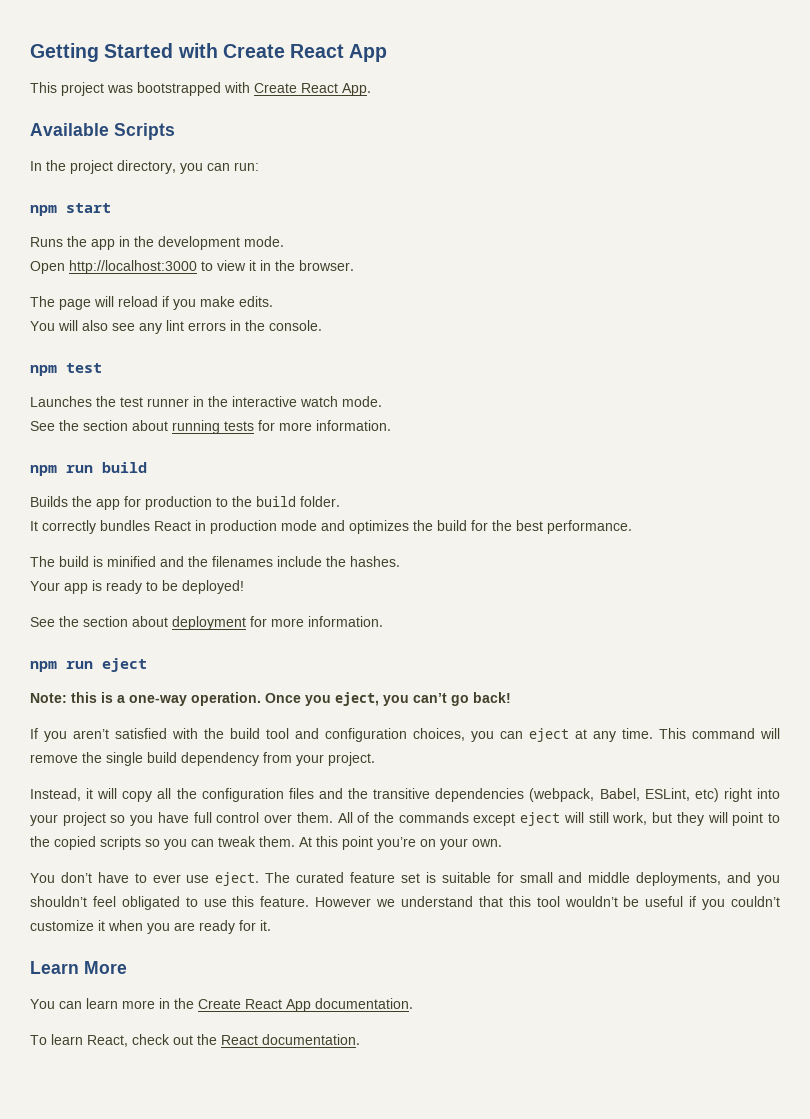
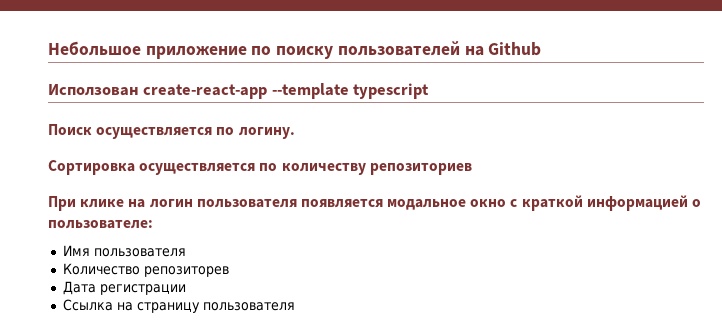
[30,43,388,62] [30,82,371,96] [30,123,175,140] [30,160,259,174] [30,203,111,216] [30,236,284,250] [30,260,354,274] [30,296,273,310] [30,320,322,334] [30,363,102,376] [30,396,382,407] [30,420,391,434] [30,462,147,476] [30,496,340,510] [30,520,632,534] [30,556,400,567] [30,580,244,594] [30,616,383,630] [30,658,147,672] [30,692,511,706] [30,728,780,742] [30,752,375,766] [30,788,781,802] [30,812,781,826] [30,836,502,850] [30,872,781,886] [30,896,781,910] [30,920,271,934] [30,961,127,974] [30,998,413,1012] [30,1034,360,1047] Getting Started with Create React App // This project was bootstrapped with Create React App. // Available Scripts // In the project directory, you can run: // npm start // Runs the app in the development mode. // Open http://localhost:3000 to view it in the browser. // The page will reload if you make edits. // You will also see any lint errors in the console. // npm test // Launches the test runner in the interactive watch mode. // See the section about running tests for more information. // npm run build // Builds the app for production to the build folder. // It correctly bundles React in production mode and optimizes the build for the best performance. // The build is minified and the filenames include the hashes. // Your app is ready to be deployed! // See the section about deployment for more information. // npm run eject // Note: this is a one-way operation. Once you eject, you can’t go back! // If you aren’t satisfied with the build tool and configuration choices, you can eject at any time. This command will remove the single build dependency from your project. // Instead, it will copy all the configuration files and the transitive dependencies (webpack, Babel, ESLint, etc) right into your project so you have full control over them. All of the commands except eject will still work, but they will point to the copied scripts so you can tweak them. At this point you’re on your own. // You don’t have to ever use eject. The curated feature set is suitable for small and middle deployments, and you shouldn’t feel obligated to use this feature. However we understand that this tool wouldn’t be useful if you couldn’t customize it when you are ready for it. // Learn More // You can learn more in the Create React App documentation. // To learn React, check out the React documentation. -> [48,41,542,59] [48,83,430,99] [48,124,295,139] [48,160,472,175] [48,195,702,211] [48,220,153,229] [62,245,186,257] [62,263,229,277] [62,281,186,295] [62,299,295,313] Небольшое приложение по поиску пользователей на Github // Исползован create-react-app --template typescript // Поиск осуществляется по логину. // Сортировка осуществляется по количеству репозиториев // При клике на логин пользователя появляется модальное окно с краткой информацией о пользователе: // Имя пользователя // Количество репозиторев // Дата регистрации // Ссылка на страницу пользователя

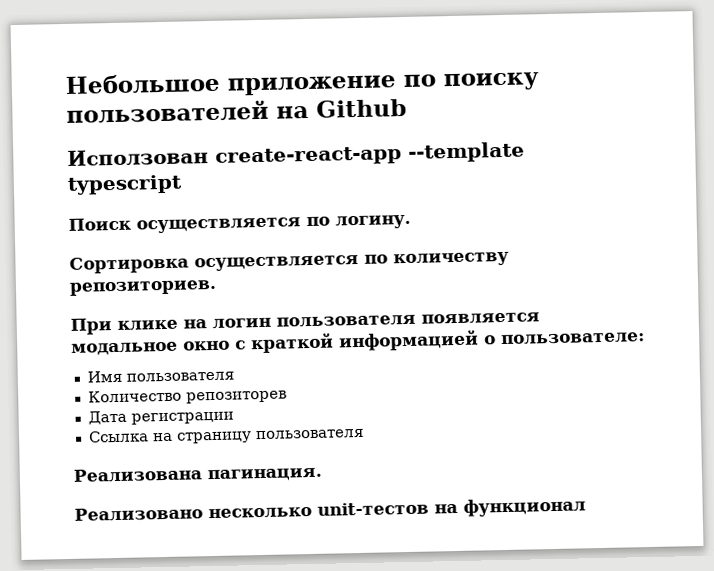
[369,163,472,175] репозиториев -> [69,278,217,296] репозиториев.
(295, 306) none -> [73,467,322,483] [74,497,586,522] // Реализована пагинация. // Реализовано несколько unit-тестов на функционал

